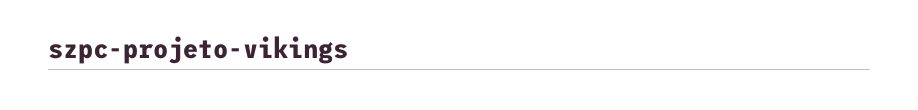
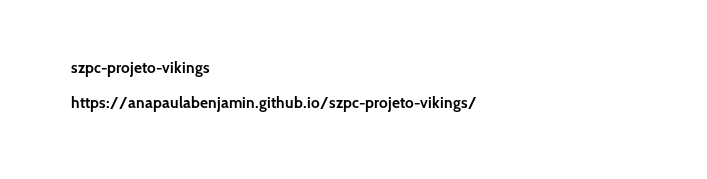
(348, 50) none -> [71,96,477,112] // https://anapaulabenjamin.github.io/szpc-projeto-vikings/

